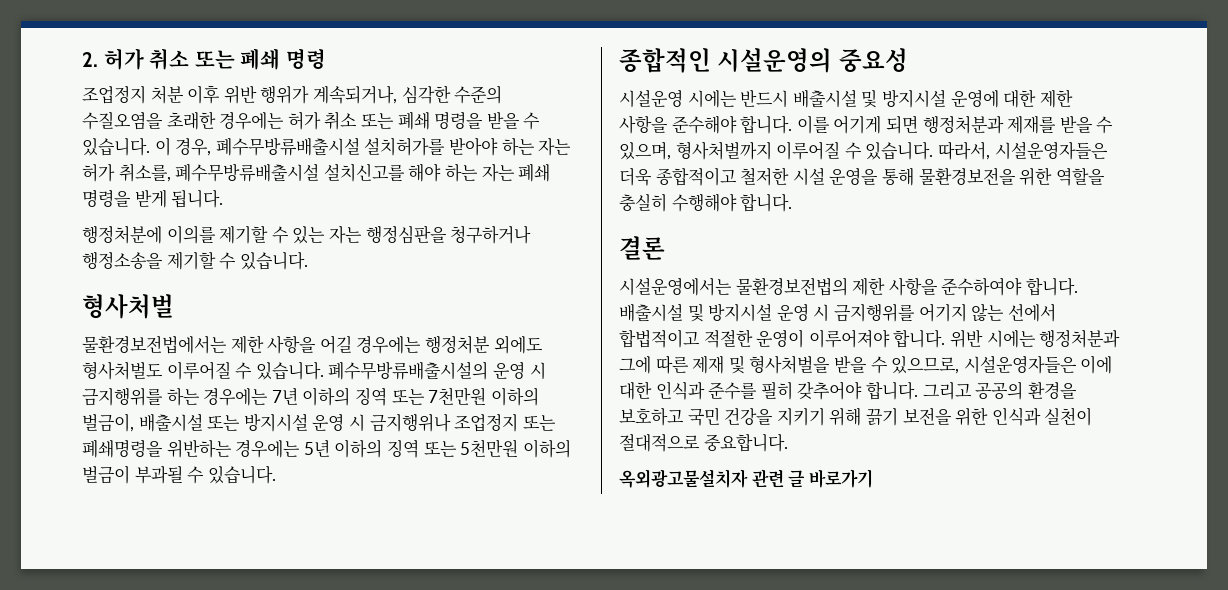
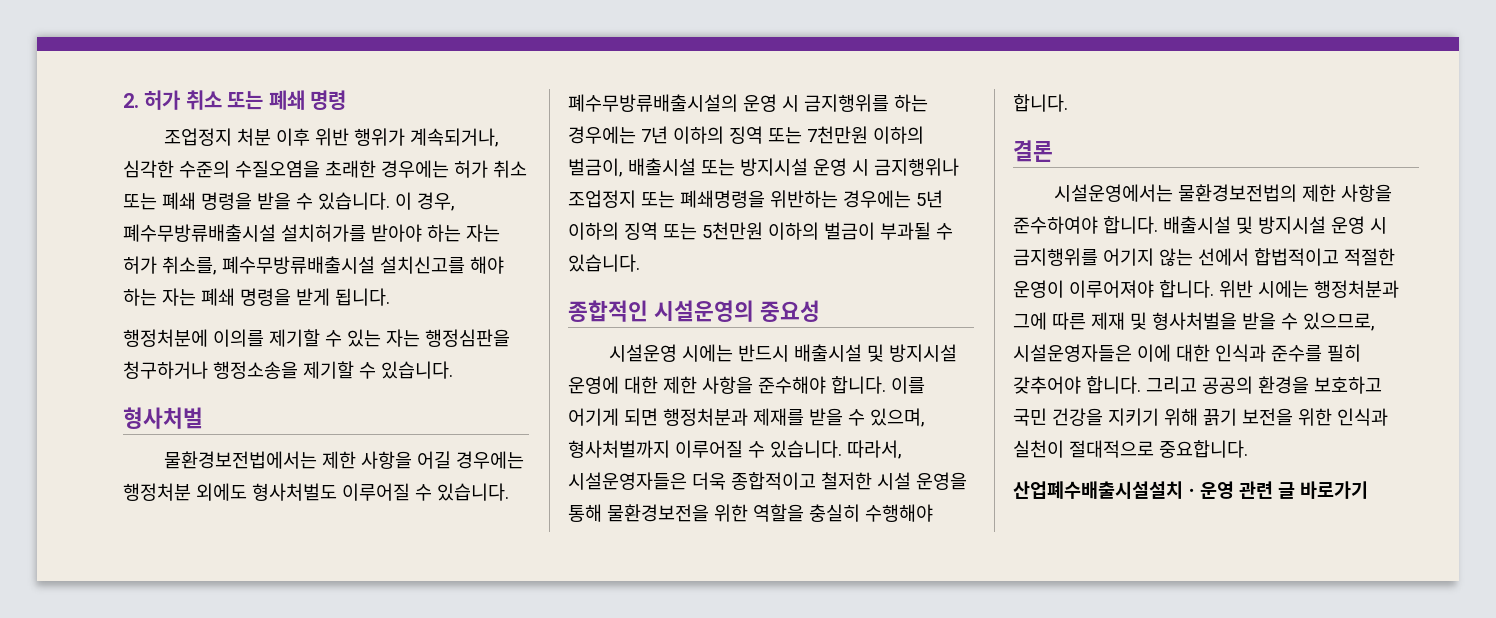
[619,469,748,488] 옥외광고물설치자 -> [1013,481,1234,499] 산업폐수배출시설설치ㆍ운영

